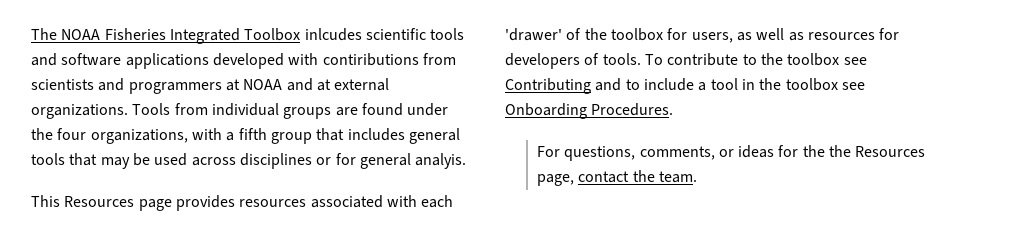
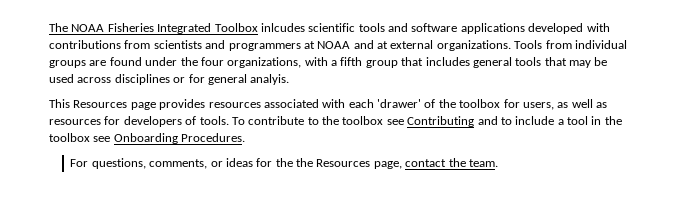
[322,53,419,66] contiributions -> [49,40,121,49] contributions

